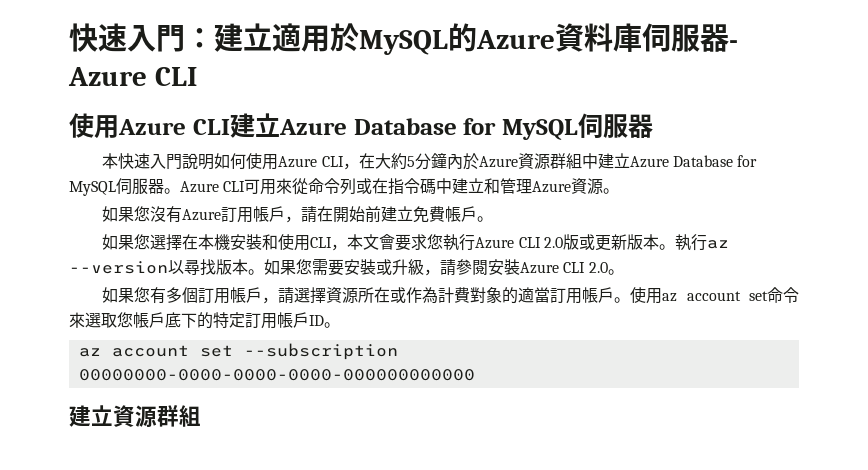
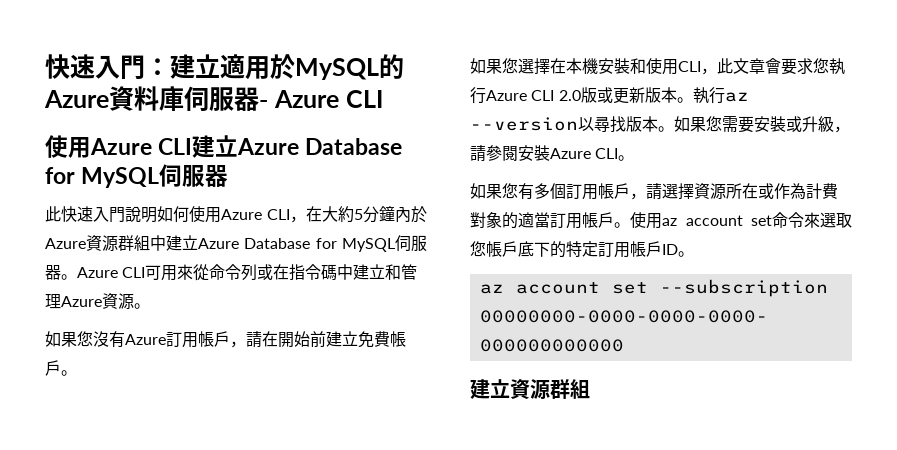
[102,153,119,169] 本 -> [45,206,61,222] 此
[347,234,380,250] 本文 -> [717,58,765,74] 此文章
[588,262,608,273] 2.0 -> (619, 153) none

